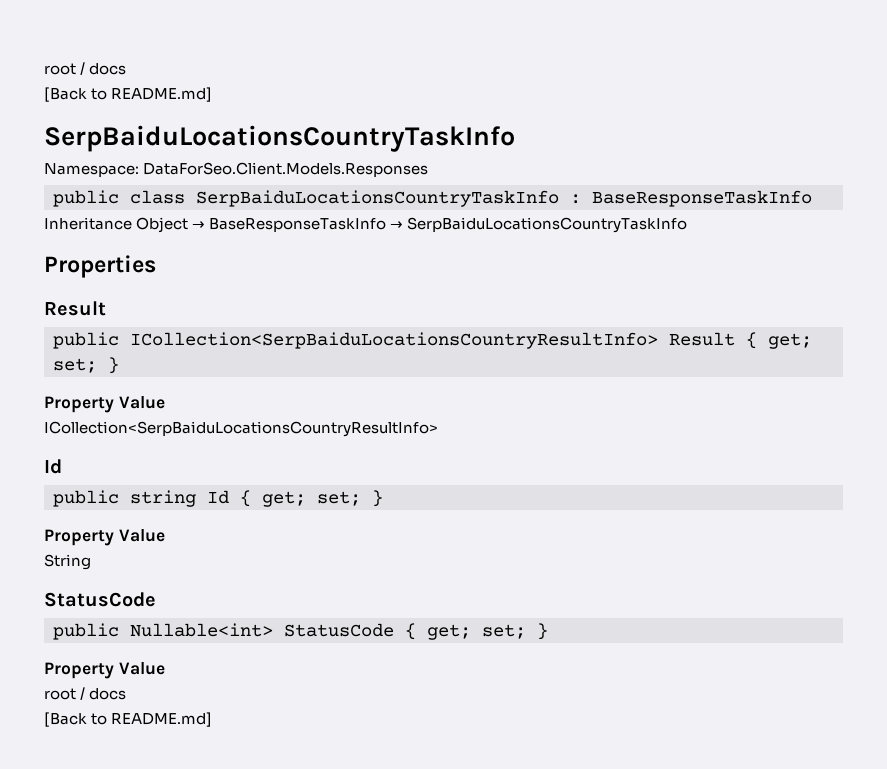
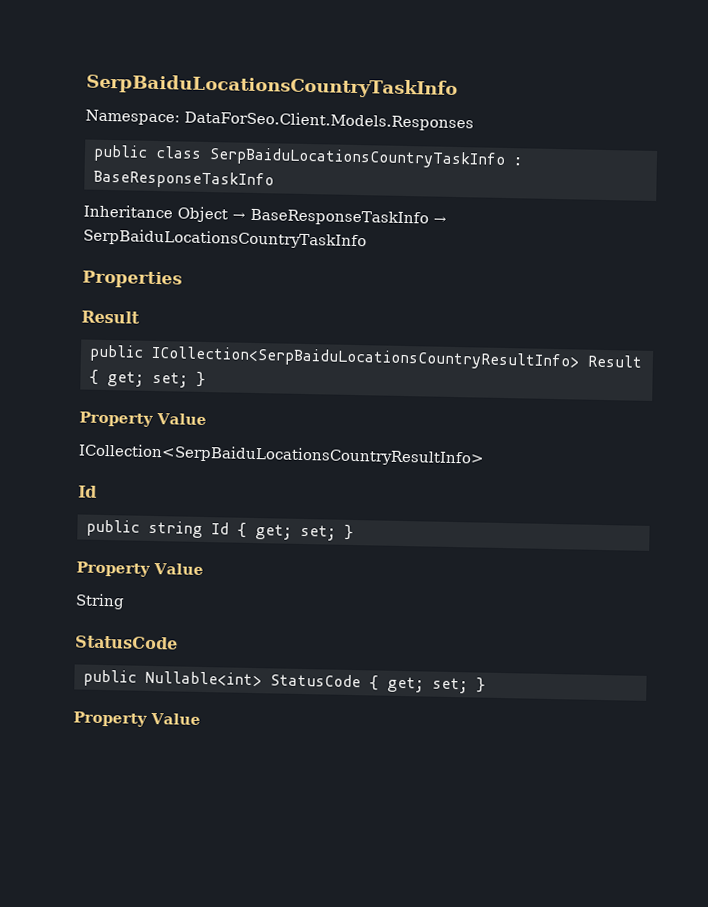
[44,62,127,75] [44,87,213,102] root / docs // [Back to README.md] // -> (86, 86) none
[44,687,127,700] [44,712,213,727] // root / docs // [Back to README.md] -> (201, 718) none

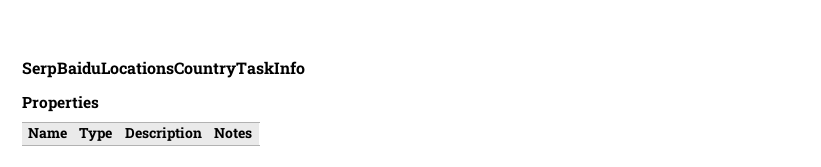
[86,73,458,99] [85,109,474,132] [93,144,522,169] [93,169,274,190] [83,204,447,227] [83,228,367,250] [82,270,183,289] [81,310,140,324] [89,344,643,371] [89,369,206,388] [79,411,207,427] [78,443,485,467] [78,485,97,498] [86,519,354,541] [76,561,204,577] [75,593,125,610] [75,635,178,650] [83,669,486,694] [73,711,201,727] SerpBaiduLocationsCountryTaskInfo // Namespace: DataForSeo.Client.Models.Responses // public class SerpBaiduLocationsCountryTaskInfo : BaseResponseTaskInfo // Inheritance Object → BaseResponseTaskInfo → SerpBaiduLocationsCountryTaskInfo // Properties // Result // public ICollection<SerpBaiduLocationsCountryResultInfo> Result { get; set; } // Property Value // ICollection<SerpBaiduLocationsCountryResultInfo> // Id // public string Id { get; set; } // Property Value // String // StatusCode // public Nullable<int> StatusCode { get; set; } // Property Value -> [22,61,305,78] [22,96,99,112] [27,128,67,139] [78,128,112,141] [124,127,202,141] [213,128,252,139] SerpBaiduLocationsCountryTaskInfo // Properties // Name | Type | Description | Notes

